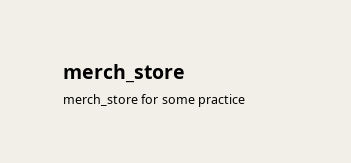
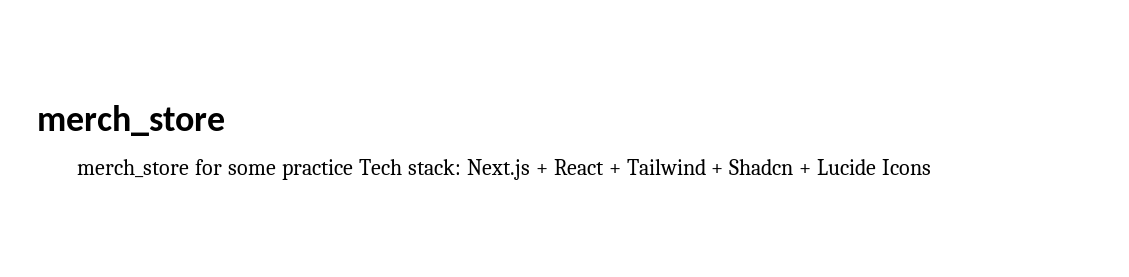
(246, 100) none -> [358,159,932,180] Tech stack: Next.js + React + Tailwind + Shadcn + Lucide Icons

